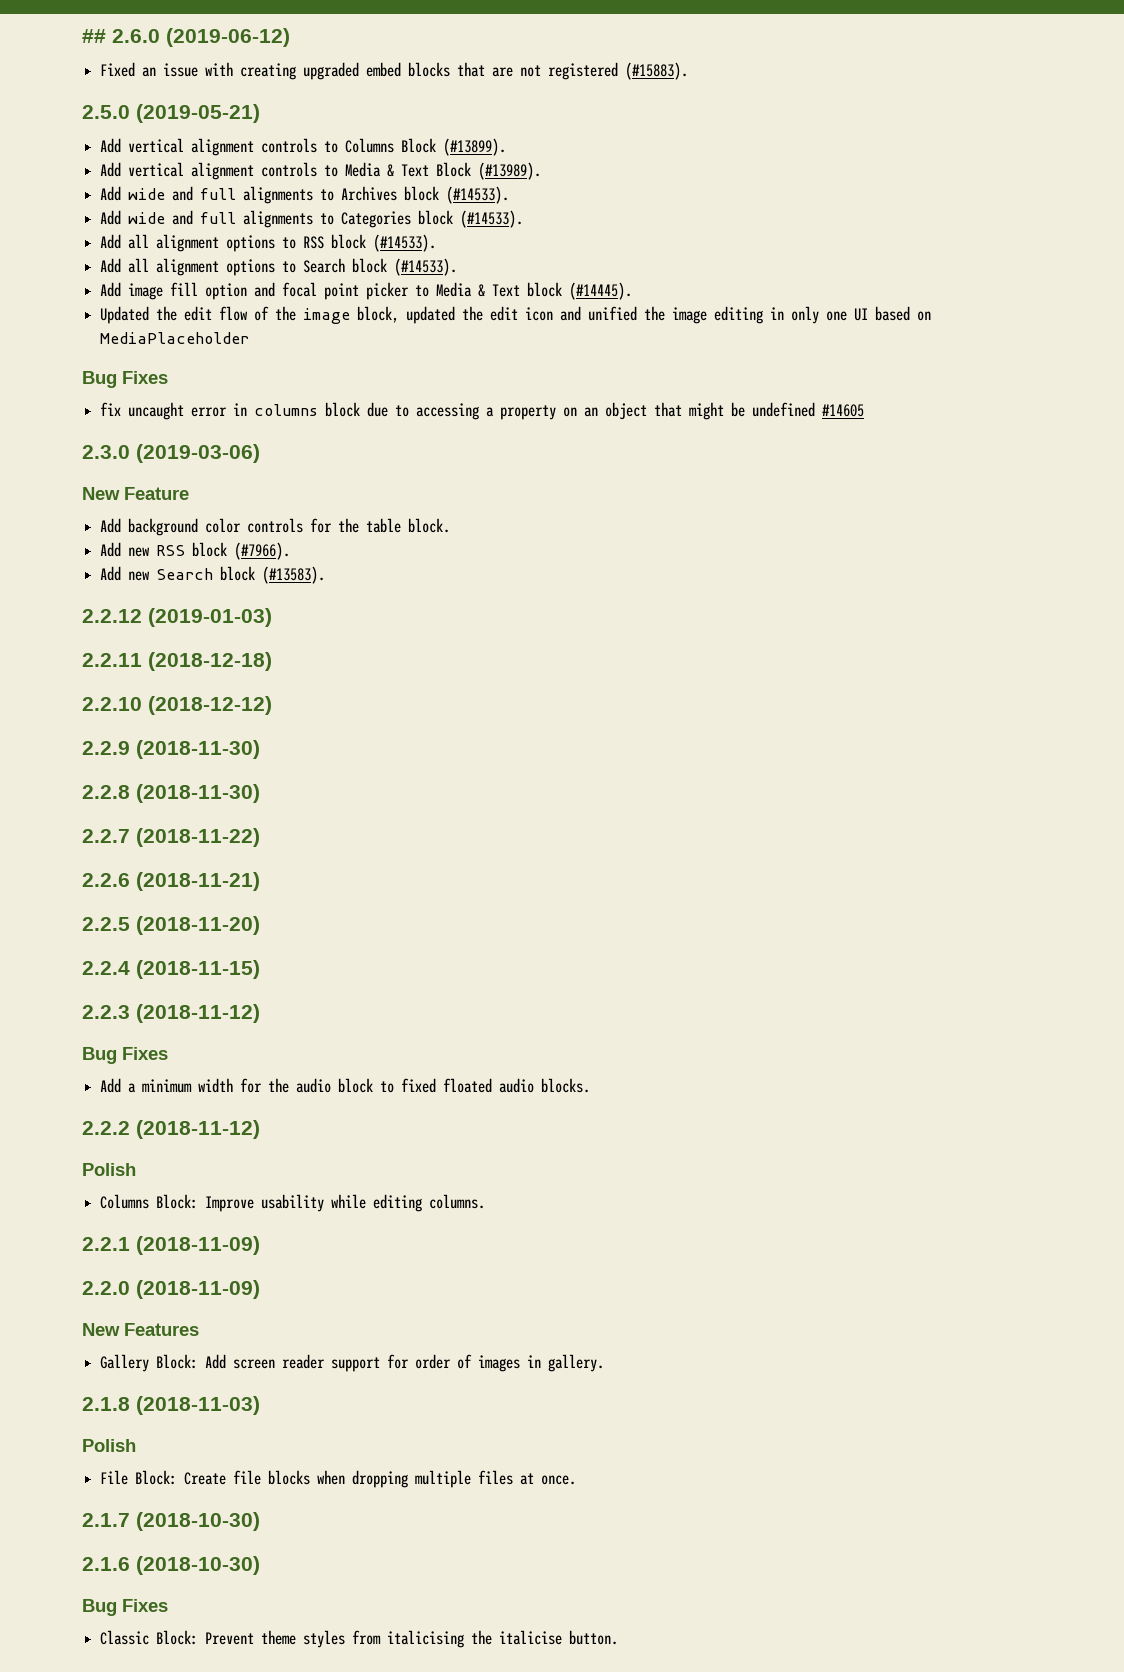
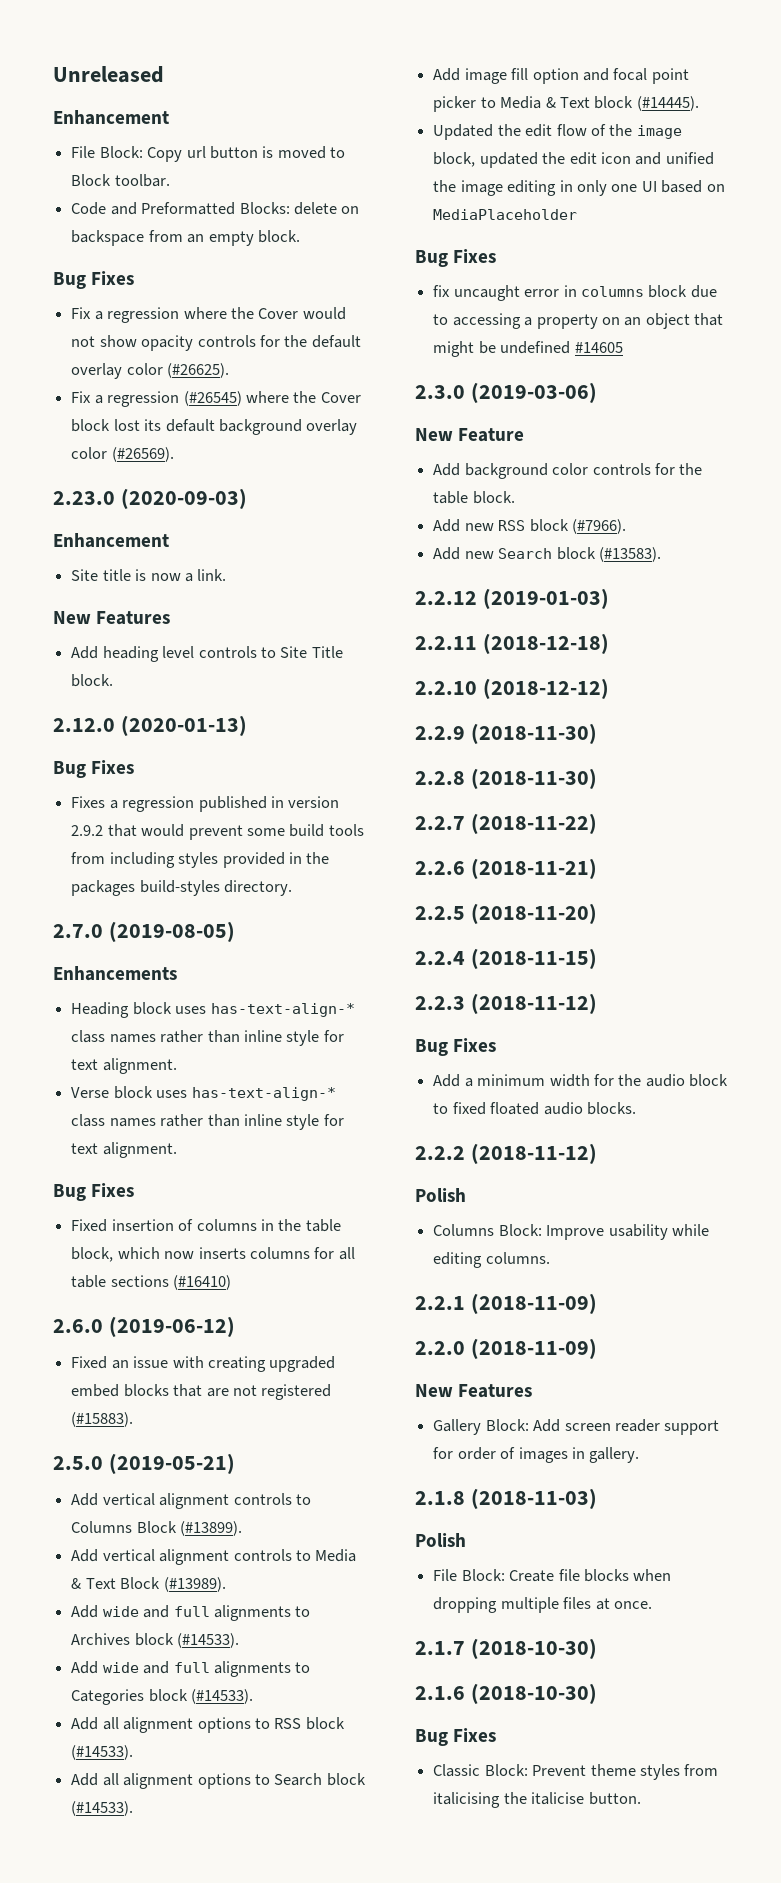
[82,29,106,43] ## -> [53,66,164,83] [53,110,169,125] [71,146,346,162] [71,174,170,187] [71,202,360,215] [71,230,300,246] [53,271,135,289] [71,307,346,323] [71,335,361,351] [71,363,230,379] [71,391,361,407] [71,419,358,435] [71,447,174,462] [53,488,247,509] [53,533,169,548] [71,569,227,582] [53,611,171,625] [71,646,343,662] [71,674,114,687] [53,715,247,736] [53,760,135,778] [71,796,340,812] [71,824,364,840] [71,852,330,868] [71,880,293,896] [53,921,235,942] [53,966,177,981] [71,1002,355,1018] [71,1030,344,1046] [71,1058,177,1074] [71,1086,336,1101] [71,1114,344,1130] [71,1142,177,1158] [53,1183,135,1201] [71,1219,341,1232] [71,1247,355,1262] [71,1275,232,1290] Unreleased // Enhancement // File Block: Copy url button is moved to Block toolbar. // Code and Preformatted Blocks: delete on backspace from an empty block. // Bug Fixes // Fix a regression where the Cover would not show opacity controls for the default overlay color (#26625). // Fix a regression (#26545) where the Cover block lost its default background overlay color (#26569). // 2.23.0 (2020-09-03) // Enhancement // Site title is now a link. // New Features // Add heading level controls to Site Title block. // 2.12.0 (2020-01-13) // Bug Fixes // Fixes a regression published in version 2.9.2 that would prevent some build tools from including styles provided in the packages build-styles directory. // 2.7.0 (2019-08-05) // Enhancements // Heading block uses has-text-align-* class names rather than inline style for text alignment. // Verse block uses has-text-align-* class names rather than inline style for text alignment. // Bug Fixes // Fixed insertion of columns in the table block, which now inserts columns for all table sections (#16410) //

